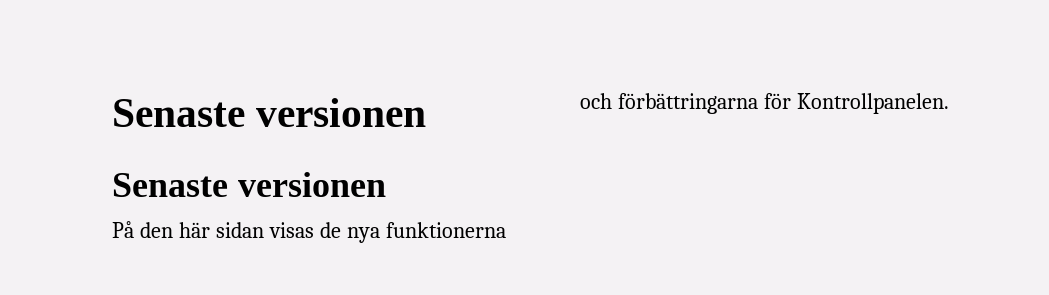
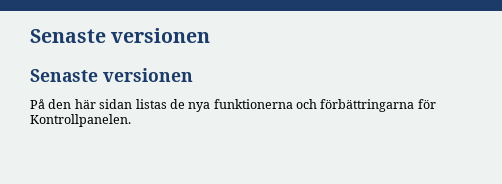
[268,222,314,238] visas -> [135,99,167,109] listas

